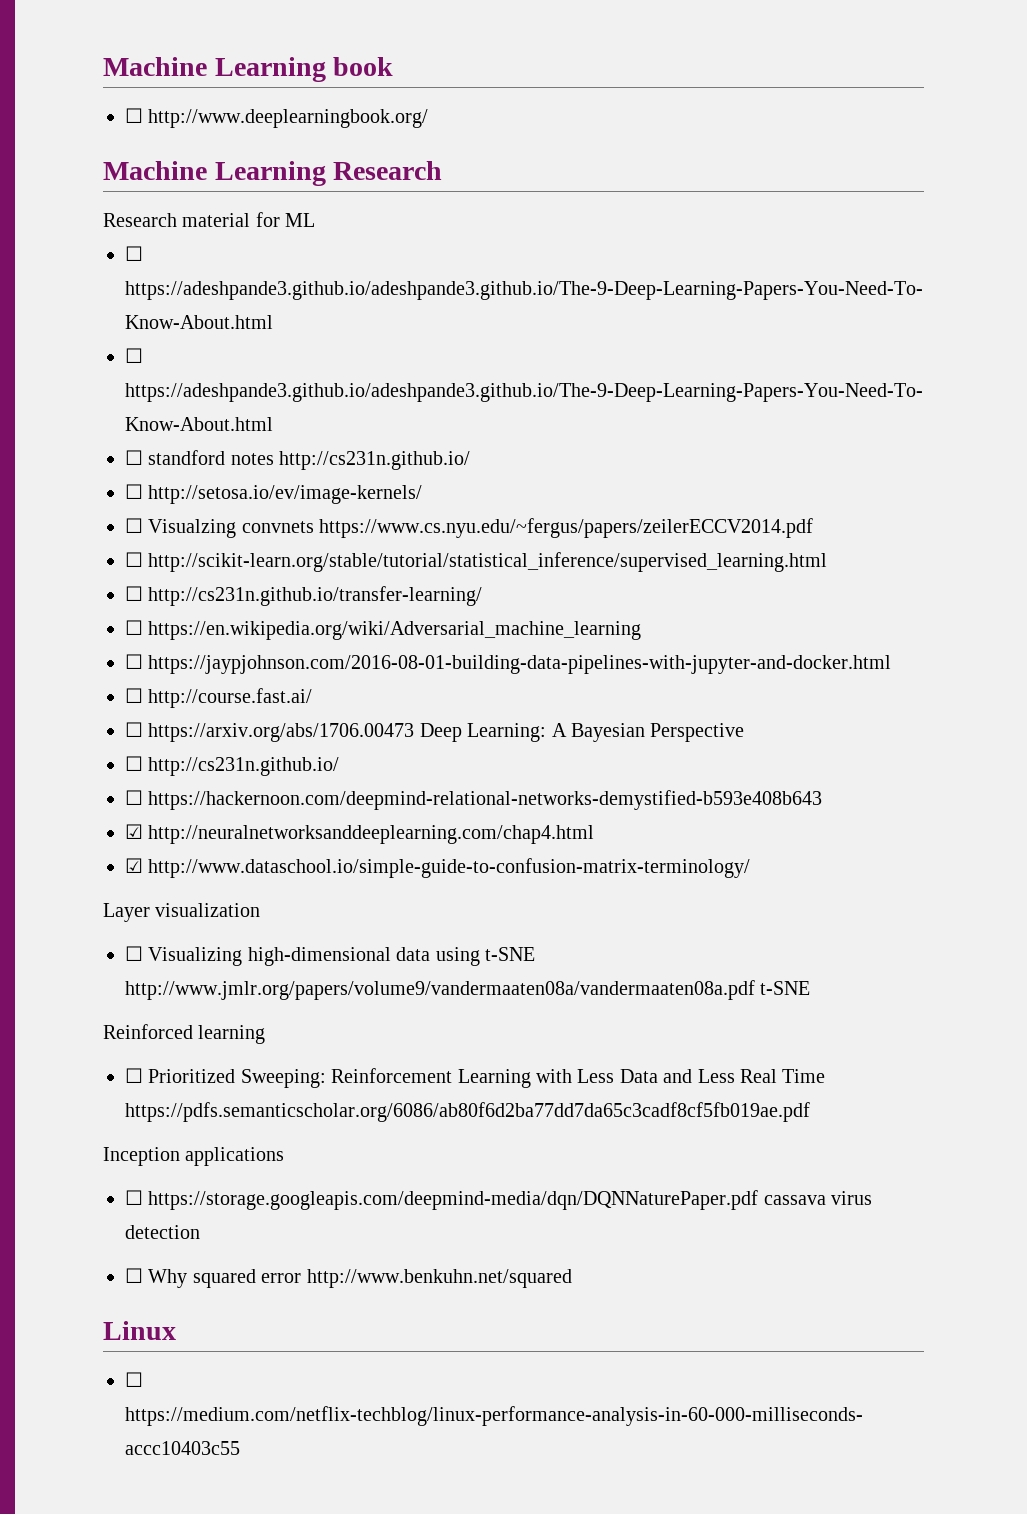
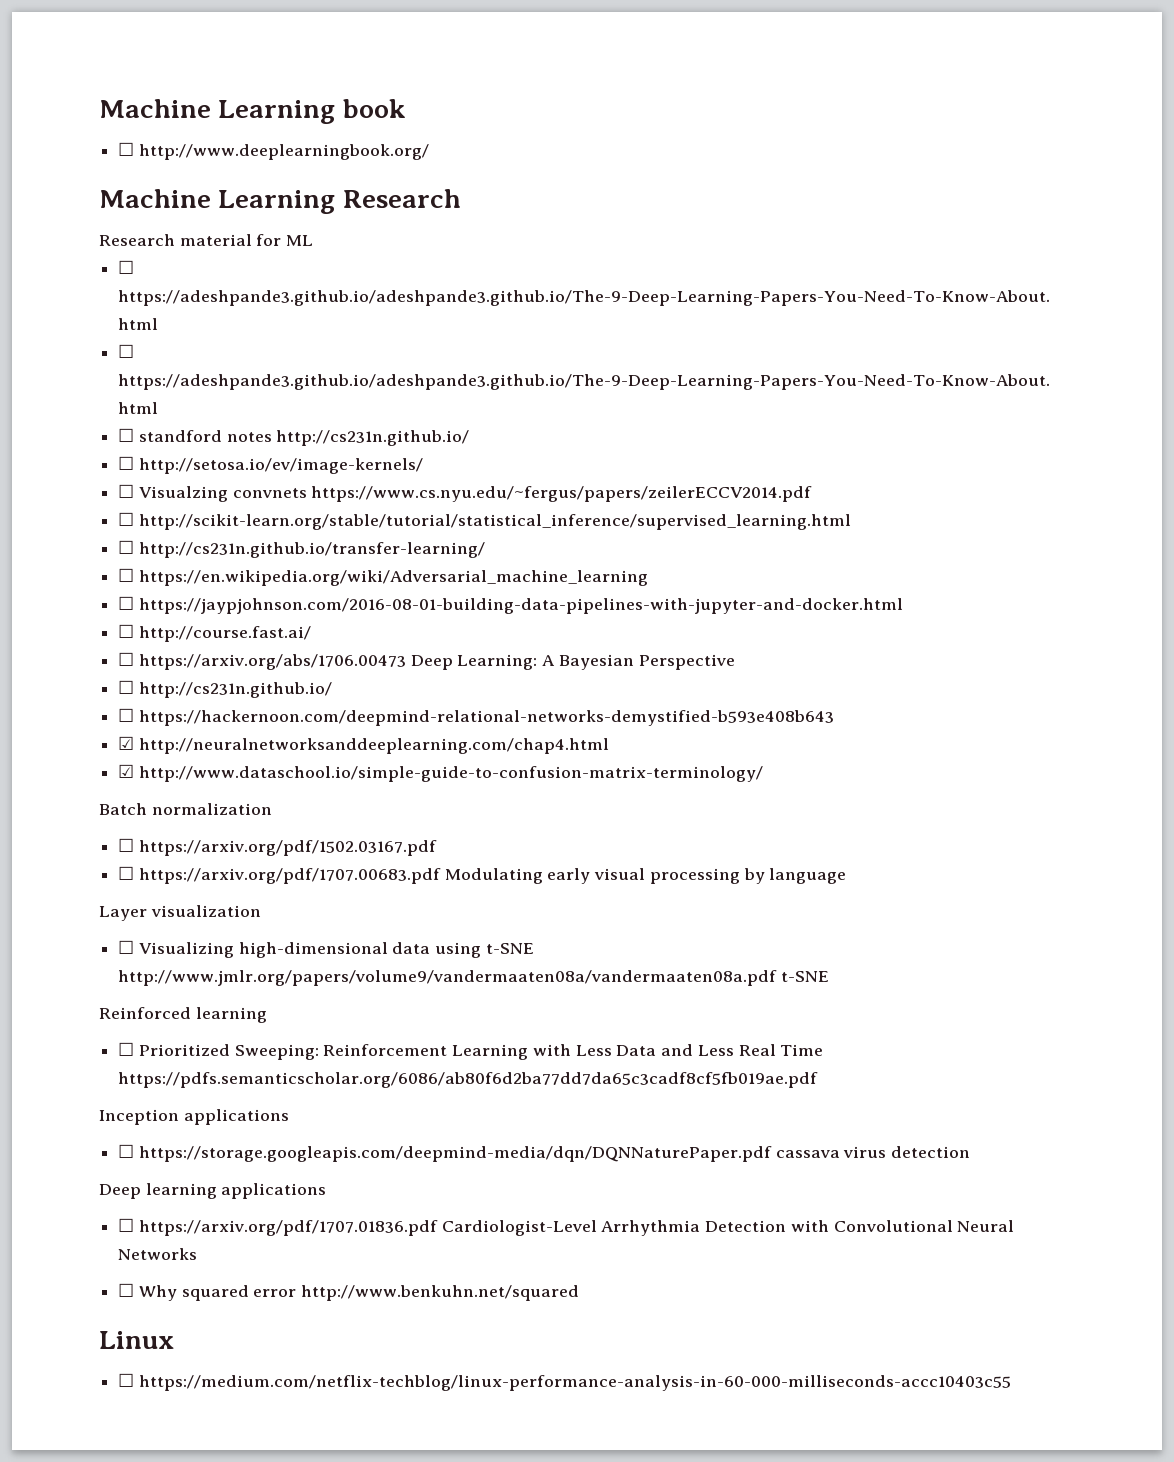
(751, 868) none -> [99,803,272,815] [118,838,437,856] [118,866,847,884] // Batch normalization // ☐ https://arxiv.org/pdf/1502.03167.pdf // ☐ https://arxiv.org/pdf/1707.00683.pdf Modulating early visual processing by language
(200, 1232) none -> [99,1183,327,1199] [118,1218,1015,1236] [118,1248,198,1260] // Deep learning applications // ☐ https://arxiv.org/pdf/1707.01836.pdf Cardiologist-Level Arrhythmia Detection with Convolutional Neural Networks

